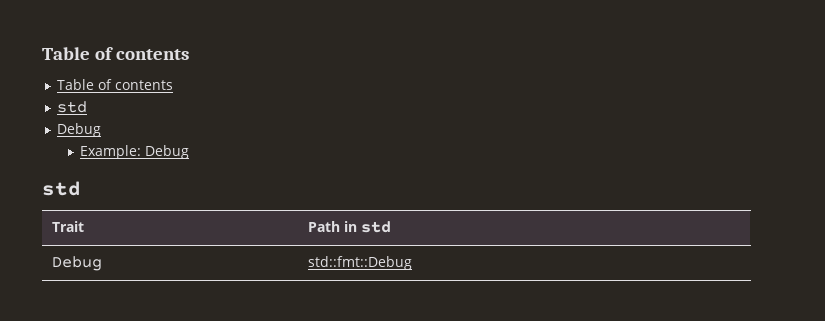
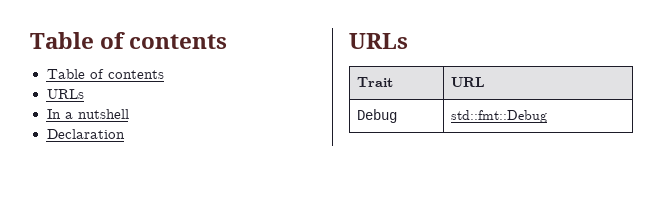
[57,101,88,113] [57,123,102,137] [80,145,190,159] [42,181,81,196] [52,221,85,232] [308,221,392,233] std // Debug // Example: Debug // std // Trait | Path in std -> [46,89,84,99] [46,109,129,119] [46,129,125,139] [349,33,408,49] [356,77,393,87] [450,77,485,87] URLs // In a nutshell // Declaration // URLs // Trait | URL

